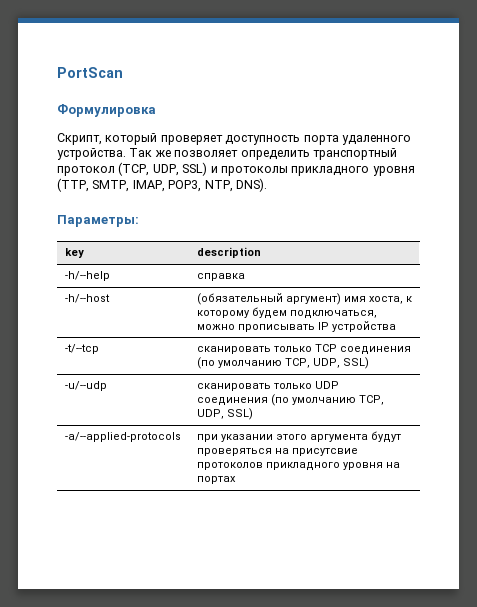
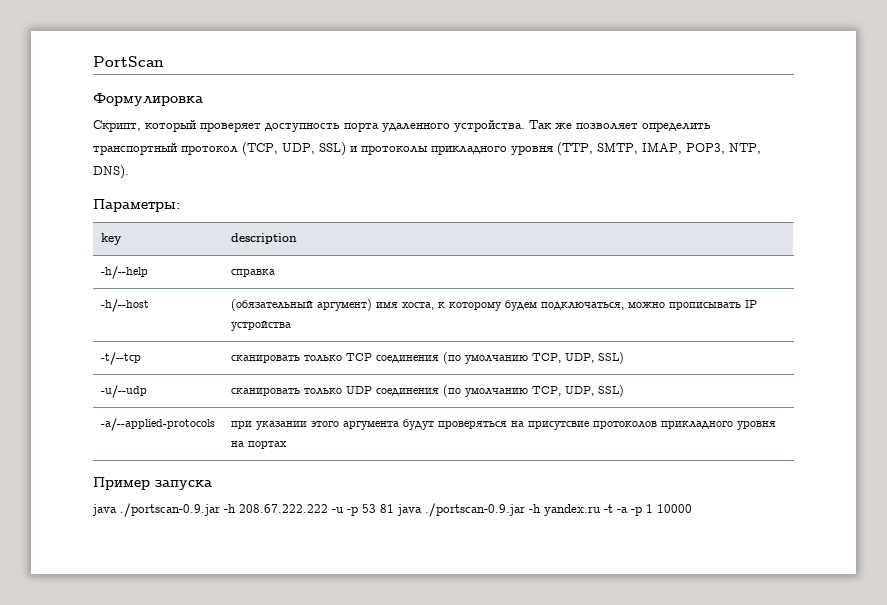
(236, 480) none -> [93,477,212,490] [92,503,692,517] // Пример запуска // java ./portscan-0.9.jar -h 208.67.222.222 -u -p 53 81 java ./portscan-0.9.jar -h yandex.ru -t -a -p 1 10000

